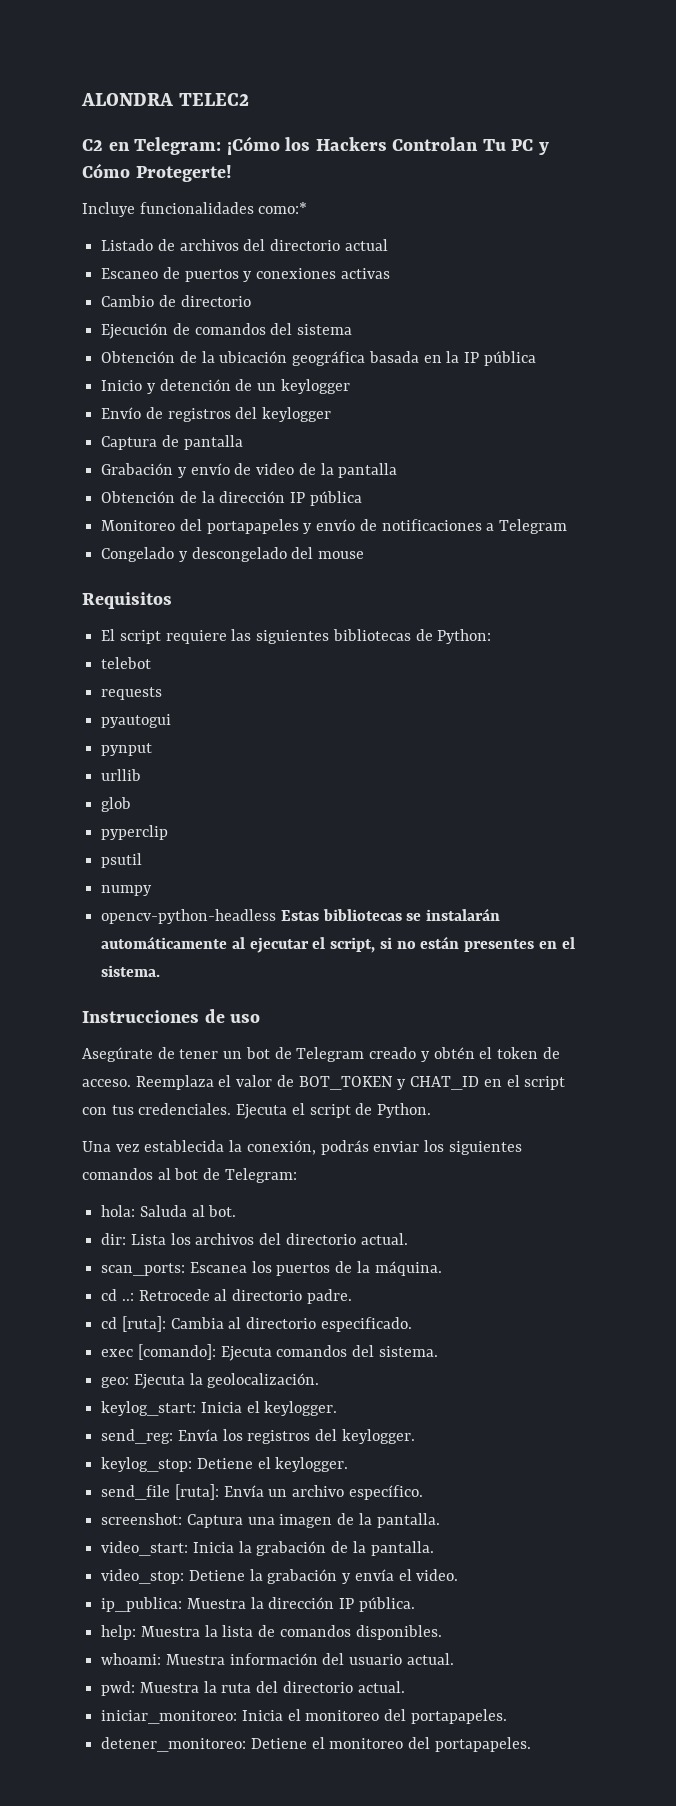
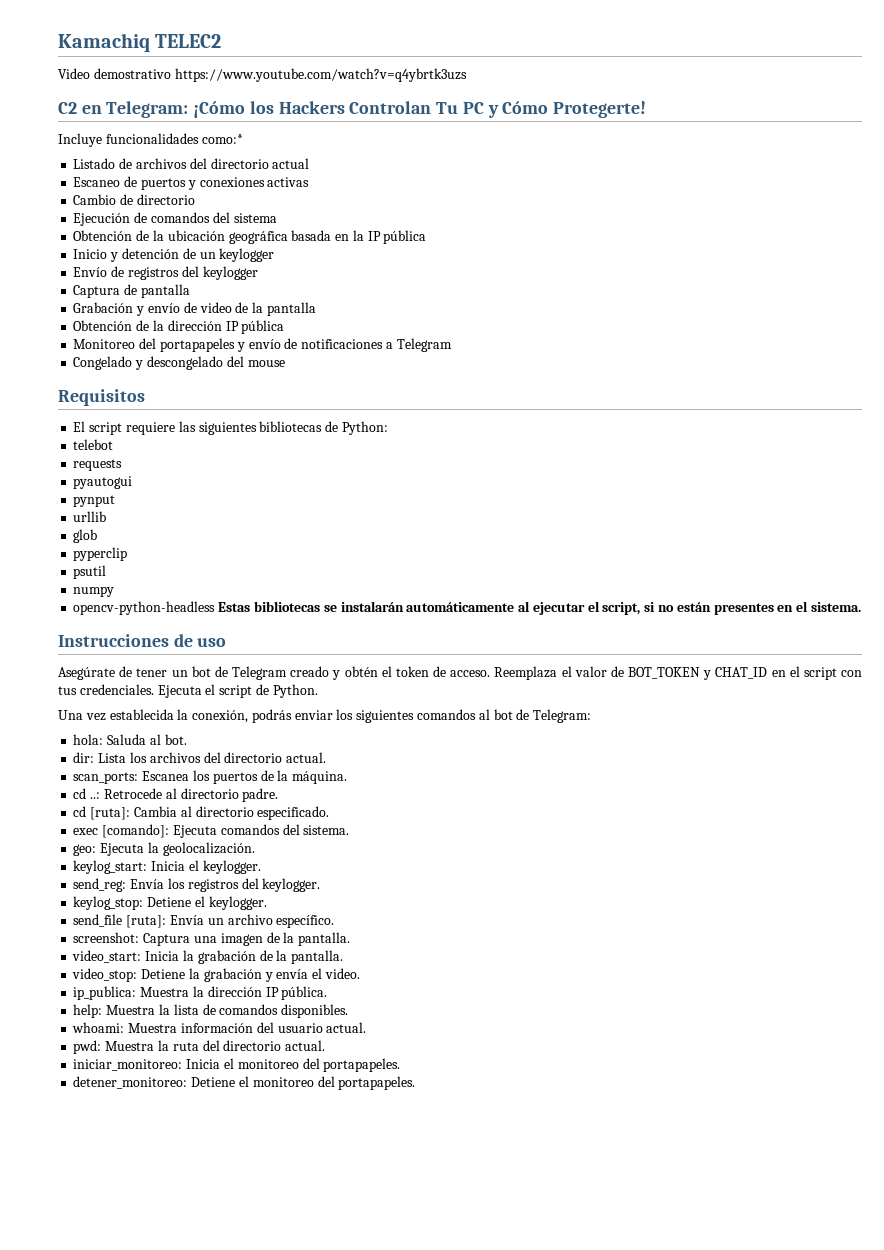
[81,93,173,106] ALONDRA -> [58,33,150,52] Kamachiq
(249, 99) none -> [58,68,467,82] // Video demostrativo https://www.youtube.com/watch?v=q4ybrtk3uzs

